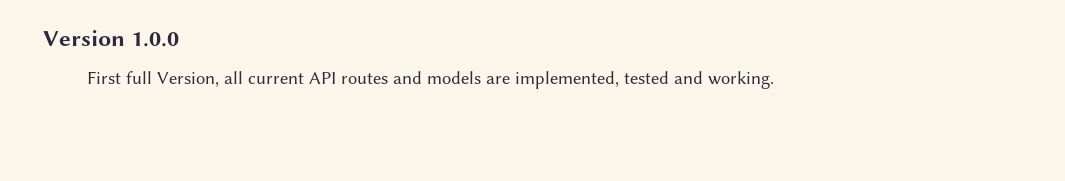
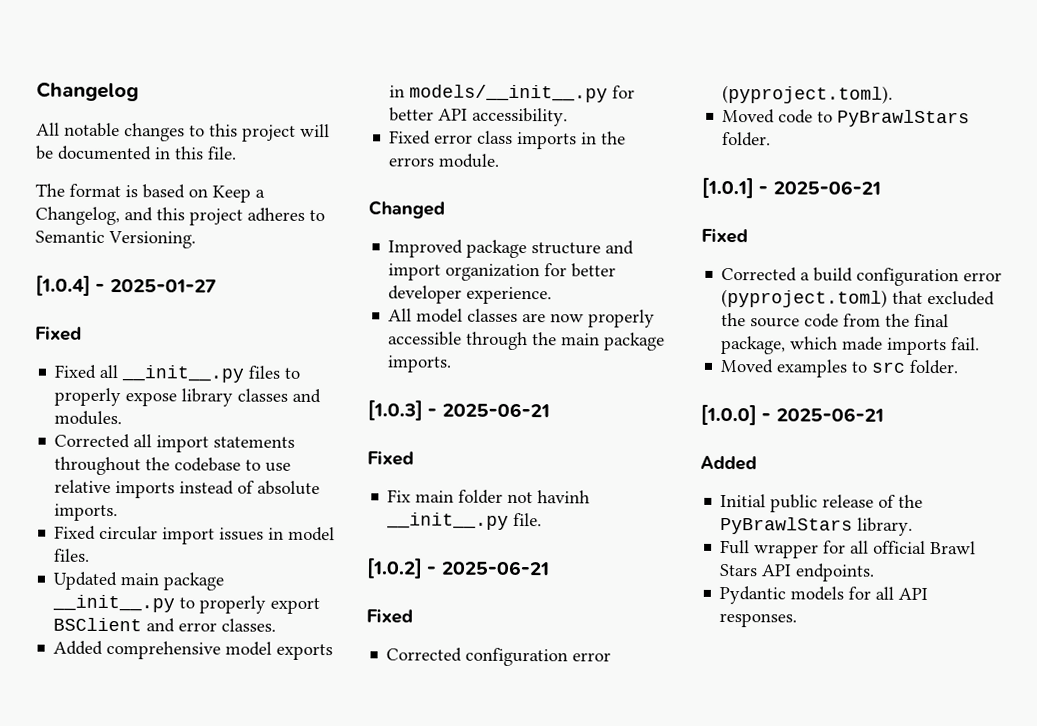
[43,30,180,47] [87,71,775,89] Version 1.0.0 // First full Version, all current API routes and models are implemented, tested and working. -> [36,81,139,102] [36,122,330,142] [35,145,237,161] [35,183,265,203] [35,206,325,226] [35,230,196,249] [35,274,217,296] [35,326,82,341] [54,364,301,383] [54,387,322,407] [54,410,123,426] [54,433,296,453] [54,456,292,476] [54,479,321,499] [54,503,119,522] [54,525,336,545] [54,548,91,562] [53,571,225,591] [52,594,321,615] [53,617,277,633] [53,640,334,661] [389,84,636,103] [389,107,569,127] [389,130,627,150] [388,153,501,168] [368,200,445,219] [388,239,635,259] [388,263,617,282] [388,285,553,305] [388,308,656,328] [388,331,666,351] [387,355,453,373] [367,399,550,421] [367,451,414,466] [387,489,591,504] [386,512,543,530] [366,557,550,579] [366,609,413,624] [386,647,612,667] [722,84,894,104] [722,108,971,128] [722,131,772,147] [701,176,881,199] [701,228,748,244] [721,266,1003,287] [721,288,996,308] [721,312,950,328] [721,335,981,356] [720,358,960,378] [700,403,884,426] [700,455,757,471] [720,493,924,513] [720,516,914,536] [720,539,977,559] [719,563,876,582] [719,585,929,605] [719,612,798,628] Changelog // All notable changes to this project will be documented in this file. // The format is based on Keep a Changelog, and this project adheres to Semantic Versioning. // [1.0.4] - 2025-01-27 // Fixed // Fixed all __init__.py files to properly expose library classes and modules. // Corrected all import statements throughout the codebase to use relative imports instead of absolute imports. // Fixed circular import issues in model files. // Updated main package __init__.py to properly export BSClient and error classes. // Added comprehensive model exports in models/__init__.py for better API accessibility. // Fixed error class imports in the errors module. // Changed // Improved package structure and import organization for better developer experience. // All model classes are now properly accessible through the main package imports. // [1.0.3] - 2025-06-21 // Fixed // Fix main folder not havinh __init__.py file. // [1.0.2] - 2025-06-21 // Fixed // Corrected configuration error (pyproject.toml). // Moved code to PyBrawlStars folder. // [1.0.1] - 2025-06-21 // Fixed // Corrected a build configuration error (pyproject.toml) that excluded the source code from the final package, which made imports fail. // Moved examples to src folder. // [1.0.0] - 2025-06-21 // Added // Initial public release of the PyBrawlStars library. // Full wrapper for all official Brawl Stars API endpoints. // Pydantic models for all API responses.

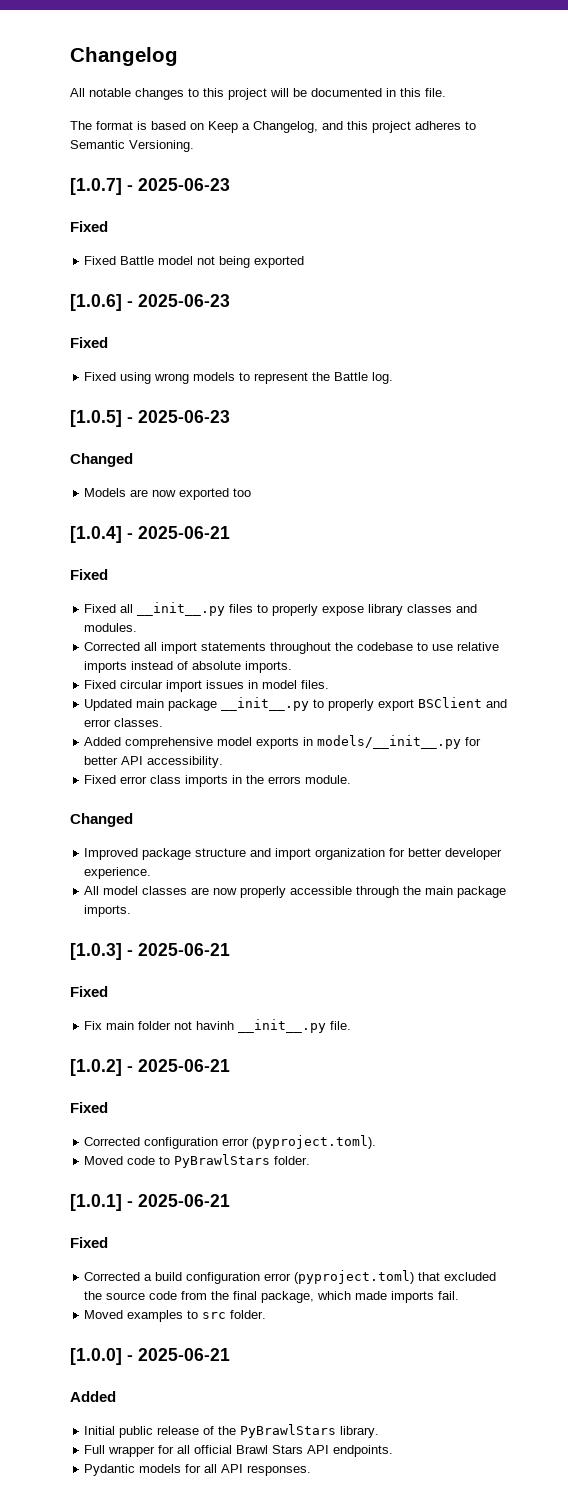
(196, 239) none -> [70,178,230,195] [70,221,108,232] [84,256,305,268] [70,294,230,311] [70,337,108,348] [84,372,394,384] [70,410,230,427] [70,453,133,467] [84,488,252,500] // [1.0.7] - 2025-06-23 // Fixed // Fixed Battle model not being exported // [1.0.6] - 2025-06-23 // Fixed // Fixed using wrong models to represent the Battle log. // [1.0.5] - 2025-06-23 // Changed // Models are now exported too
[109,278,217,293] 2025-01-27 -> [138,526,230,539] 2025-06-21

